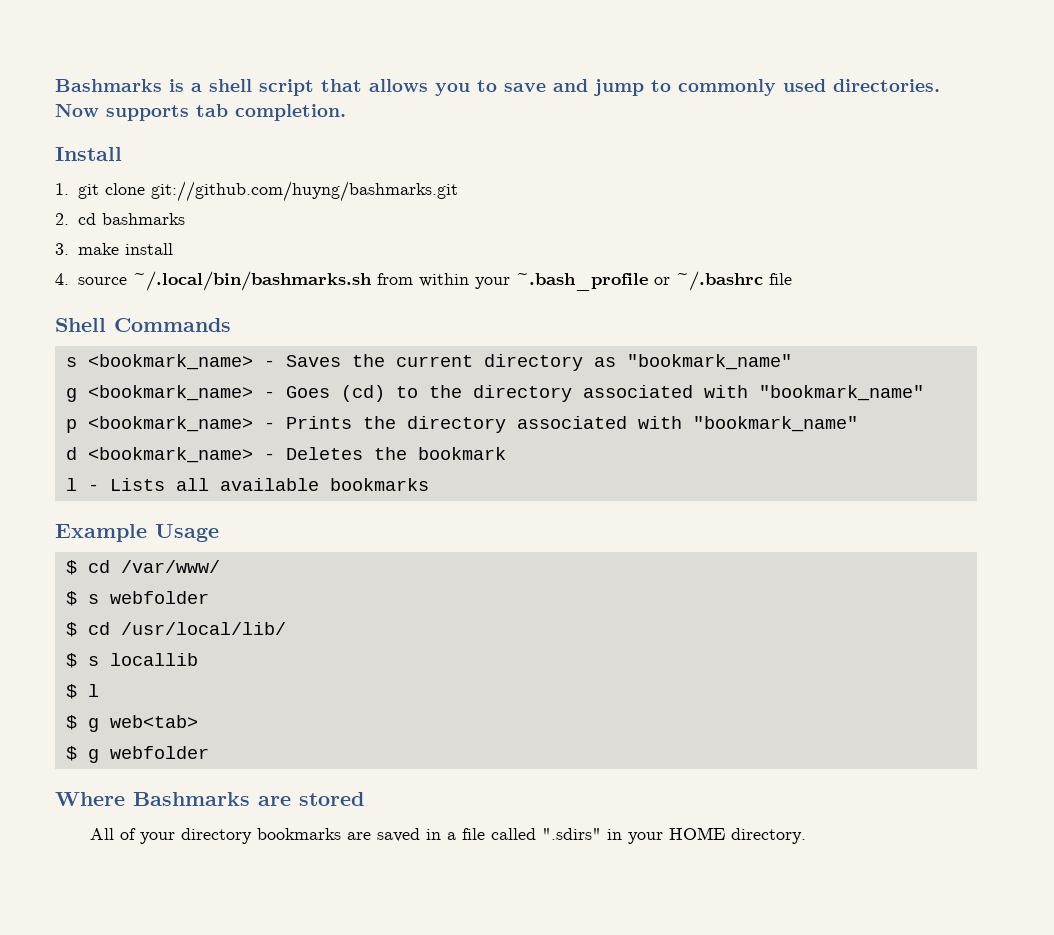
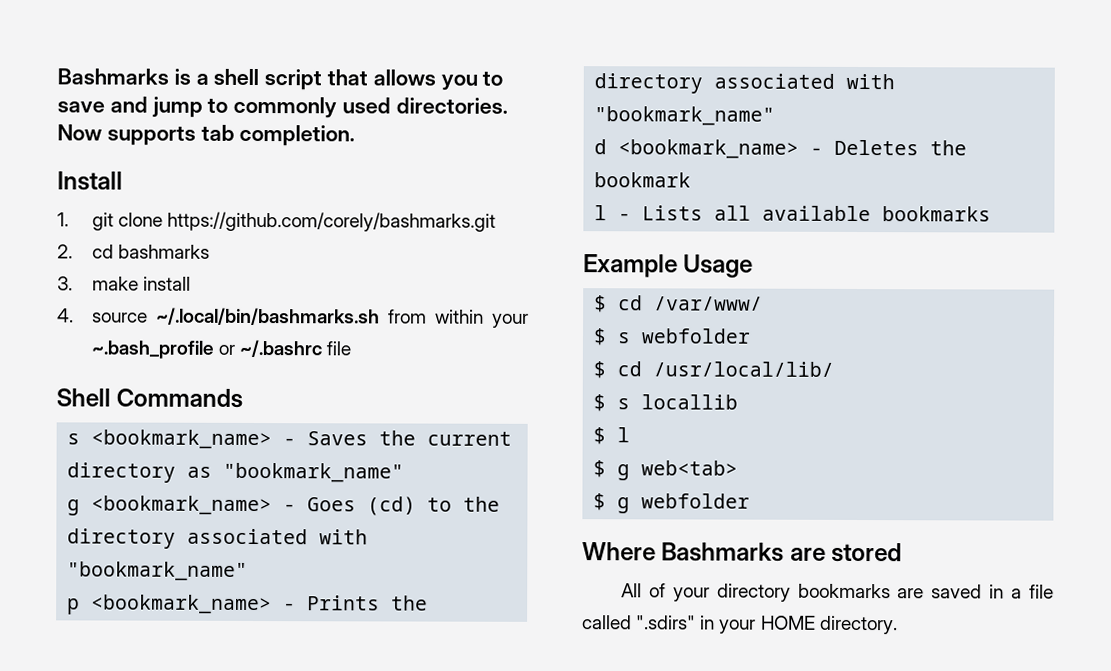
[151,181,459,202] git://github.com/huyng/bashmarks.git -> [167,211,497,232] https://github.com/corely/bashmarks.git

